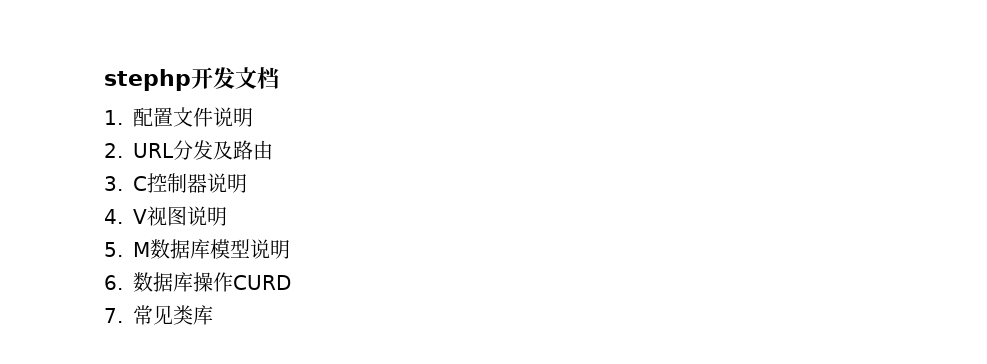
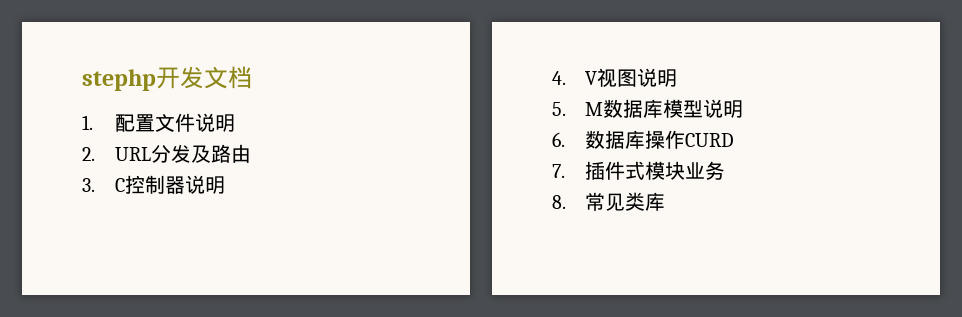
(123, 315) none -> [585,161,726,180] [552,195,566,209] 插件式模块业务 // 8.

